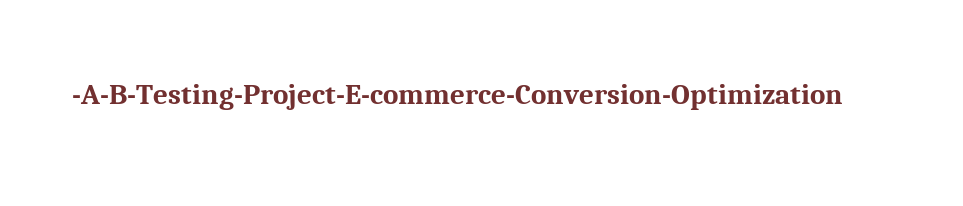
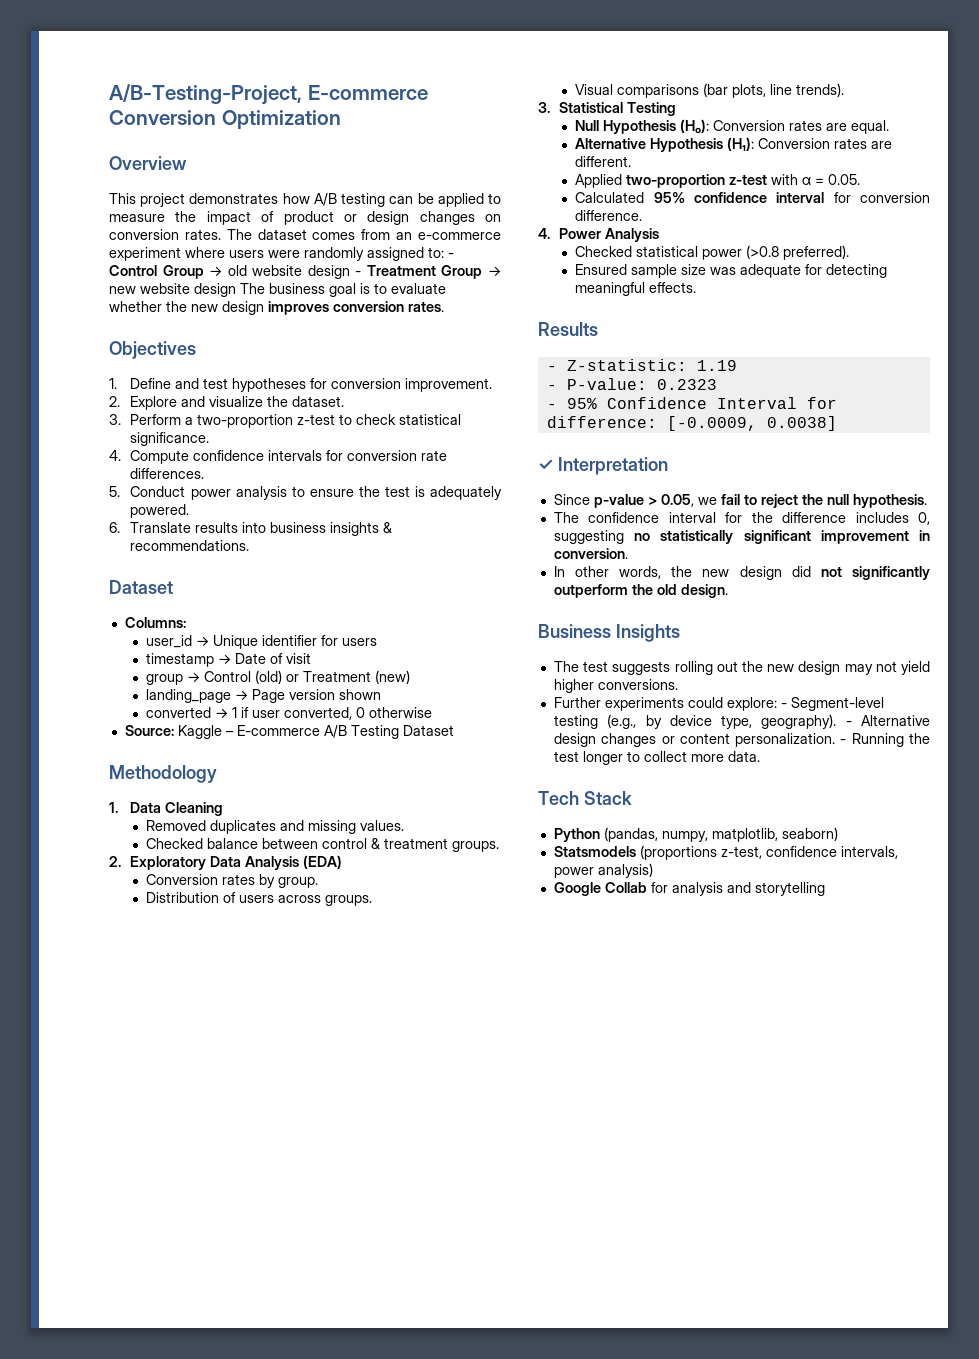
[72,84,843,110] -A-B-Testing-Project-E-commerce-Conversion-Optimization -> [109,84,428,105] [109,110,341,129] [109,156,187,170] [109,193,502,207] [109,211,501,225] [109,229,501,240] [109,247,454,261] [109,265,501,279] [109,283,446,297] [109,301,444,315] [109,341,196,359] [109,378,493,392] [109,396,345,410] [109,414,462,428] [130,432,210,446] [109,450,448,464] [130,468,205,479] [109,486,503,500] [130,504,190,518] [109,522,393,536] [130,540,250,551] [109,580,173,594] [124,617,186,628] [146,635,378,649] [146,653,312,667] [146,670,411,685] [146,689,382,703] [146,707,433,720] [124,725,454,739] [109,765,217,783] [109,802,224,816] [146,820,405,834] [146,838,500,852] [109,855,343,870] [146,874,319,888] [146,892,373,906] [575,83,845,98] [538,102,677,116] [575,119,890,134] [575,137,893,152] [575,156,632,167] [575,174,861,188] [575,192,930,203] [575,210,643,221] [538,228,660,242] [575,245,850,260] [575,264,888,278] [575,282,697,296] [538,322,598,336] [546,359,737,371] [546,378,717,390] [546,397,837,409] [546,416,837,431] [538,457,668,475] [553,494,927,508] [553,512,930,525] [553,530,930,544] [553,548,628,559] [553,566,930,580] [553,584,728,598] [538,624,680,642] [553,661,930,675] [553,679,678,693] [553,697,884,711] [553,714,930,729] [553,733,930,747] [553,751,760,765] [538,791,632,805] [553,827,838,842] [553,845,898,860] [553,863,653,878] [553,882,825,896] A/B-Testing-Project, E-commerce Conversion Optimization // Overview // This project demonstrates how A/B testing can be applied to measure the impact of product or design changes on conversion rates. The dataset comes from an e-commerce experiment where users were randomly assigned to: - Control Group → old website design - Treatment Group → new website design The business goal is to evaluate whether the new design improves conversion rates. // Objectives // 1. Define and test hypotheses for conversion improvement. // 2. Explore and visualize the dataset. // 3. Perform a two-proportion z-test to check statistical significance. // 4. Compute confidence intervals for conversion rate differences. // 5. Conduct power analysis to ensure the test is adequately powered. // 6. Translate results into business insights & recommendations. // Dataset // Columns: // user_id → Unique identifier for users // timestamp → Date of visit // group → Control (old) or Treatment (new) // landing_page → Page version shown // converted → 1 if user converted, 0 otherwise // Source: Kaggle – E-commerce A/B Testing Dataset // Methodology // 1. Data Cleaning // Removed duplicates and missing values. // Checked balance between control & treatment groups. // 2. Exploratory Data Analysis (EDA) // Conversion rates by group. // Distribution of users across groups. // Visual comparisons (bar plots, line trends). // 3. Statistical Testing // Null Hypothesis (H₀): Conversion rates are equal. // Alternative Hypothesis (H₁): Conversion rates are different. // Applied two-proportion z-test with α = 0.05. // Calculated 95% confidence interval for conversion difference. // 4. Power Analysis // Checked statistical power (>0.8 preferred). // Ensured sample size was adequate for detecting meaningful effects. // Results // - Z-statistic: 1.19 // - P-value: 0.2323 // - 95% Confidence Interval for difference: [-0.0009, 0.0038] // ✓ Interpretation // Since p-value > 0.05, we fail to reject the null hypothesis. // The confidence interval for the difference includes 0, suggesting no statistically significant improvement in conversion. // In other words, the new design did not significantly outperform the old design. // Business Insights // The test suggests rolling out the new design may not yield higher conversions. // Further experiments could explore: - Segment-level testing (e.g., by device type, geography). - Alternative design changes or content personalization. - Running the test longer to collect more data. // Tech Stack // Python (pandas, numpy, matplotlib, seaborn) // Statsmodels (proportions z-test, confidence intervals, power analysis) // Google Collab for analysis and storytelling

